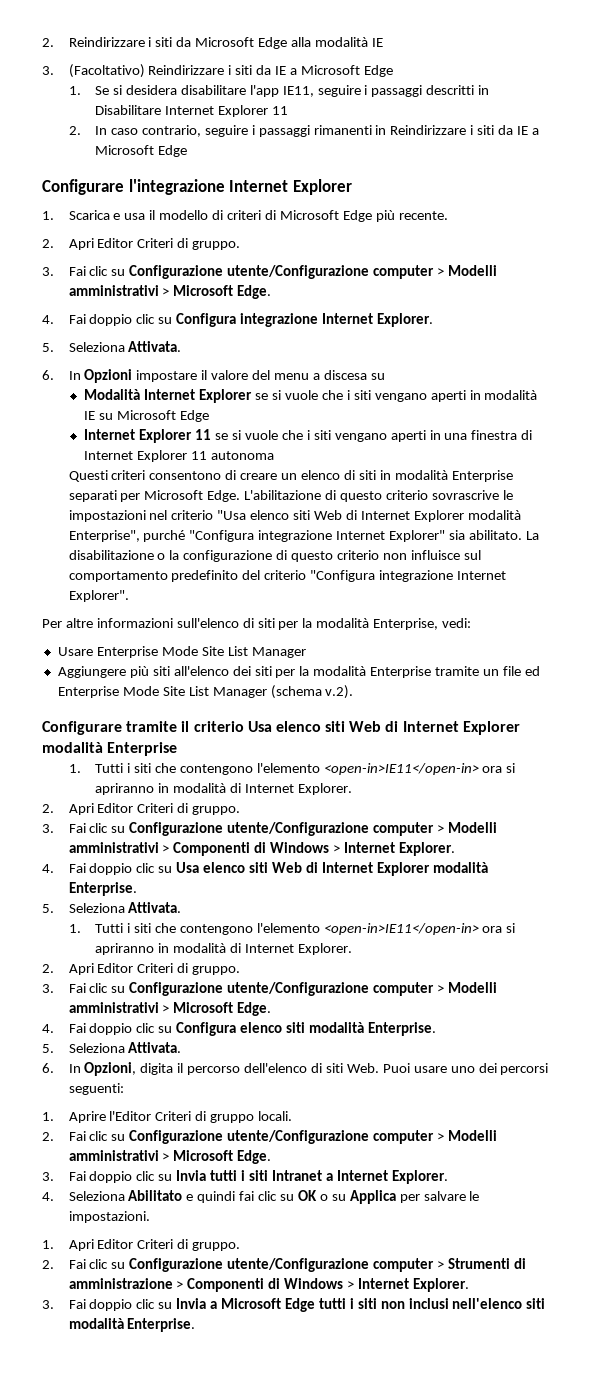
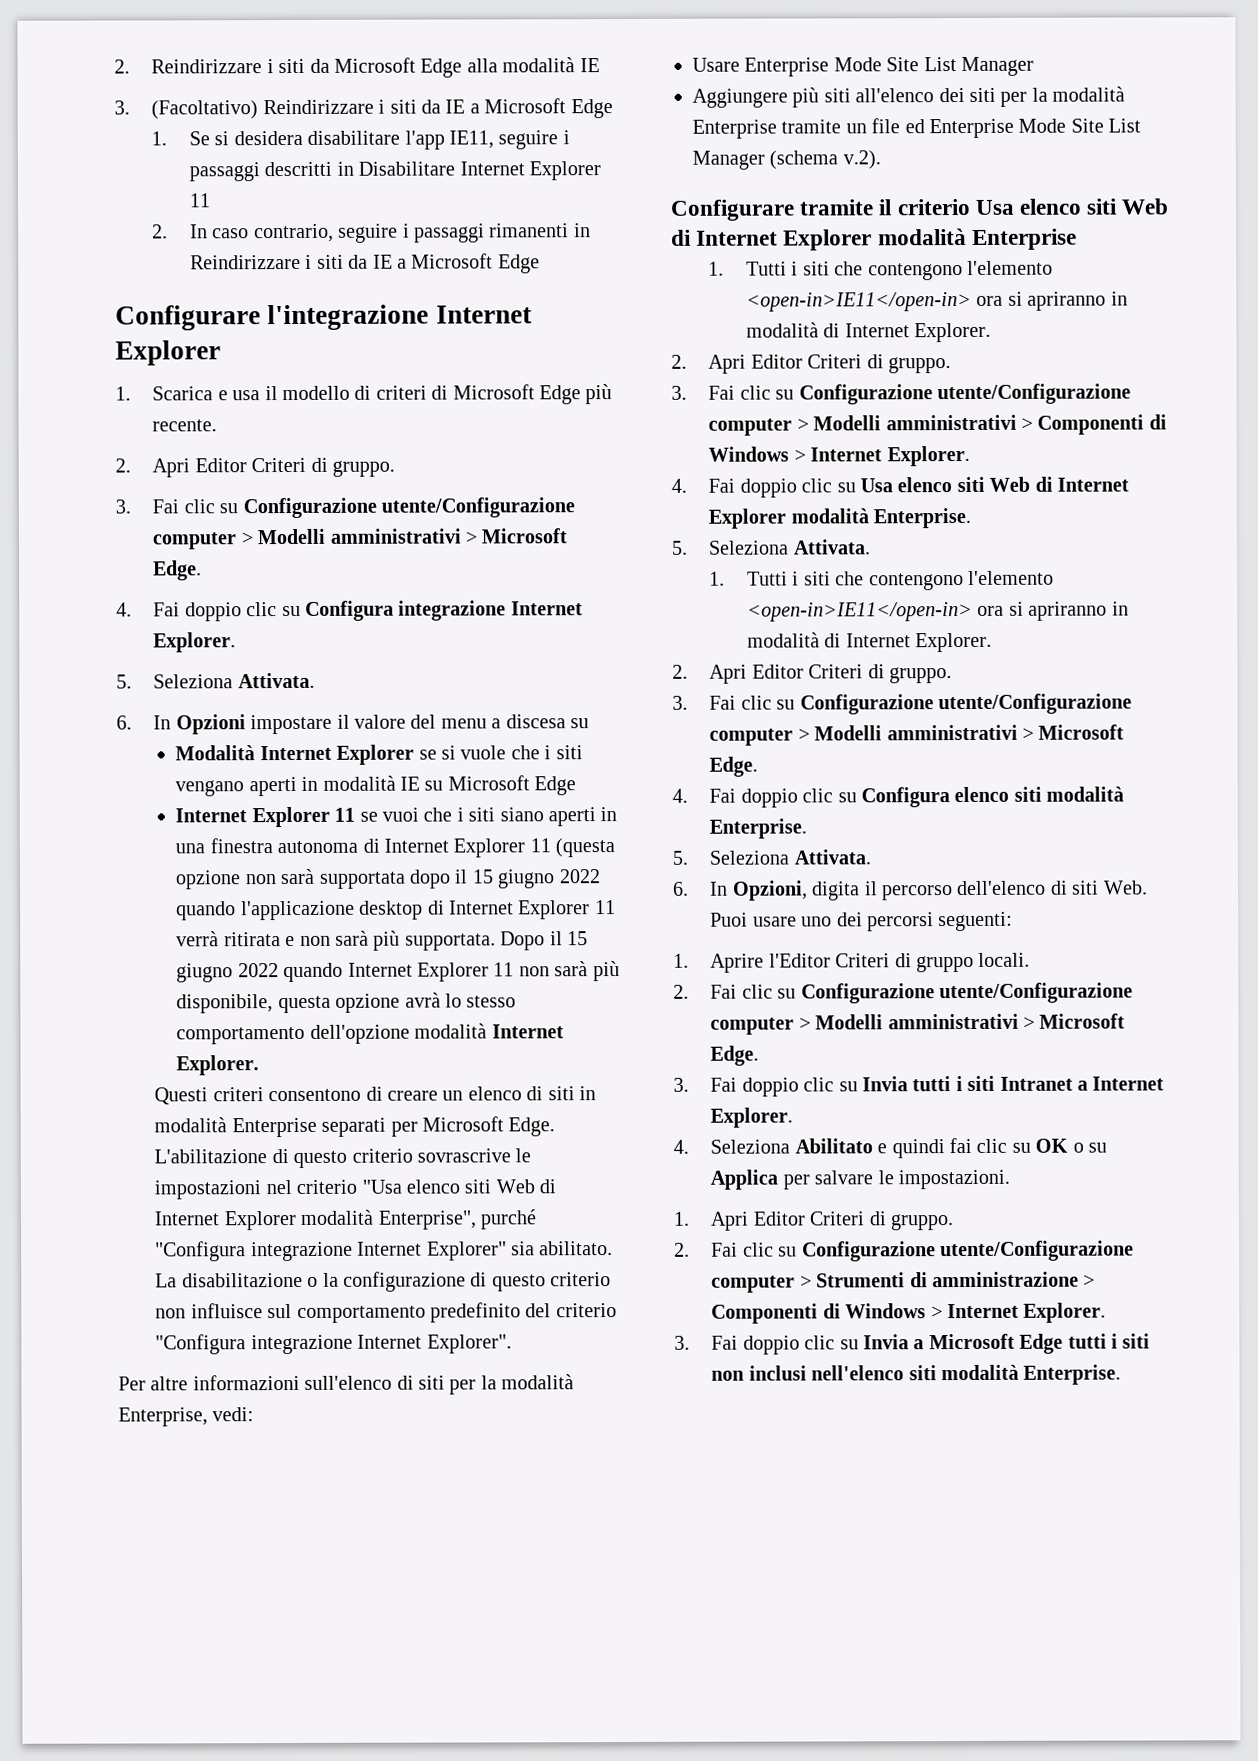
[232,430,387,442] si vuole che i siti vengano -> [382,807,544,822] vuoi che i siti siano
[521,430,533,440] [84,450,275,462] di Internet Explorer 11 autonoma -> [277,838,616,858] [175,868,601,890] [176,900,616,921] [176,930,589,951] [176,961,620,983] [176,992,517,1014] [176,1023,564,1045] [176,1055,260,1076] autonoma di Internet Explorer 11 (questa opzione non sarà supportata dopo il 15 giugno 2022 quando l'applicazione desktop di Internet Explorer 11 verrà ritirata e non sarà più supportata. Dopo il 15 giugno 2022 quando Internet Explorer 11 non sarà più disponibile, questa opzione avrà lo stesso comportamento dell'opzione modalità Internet Explorer.

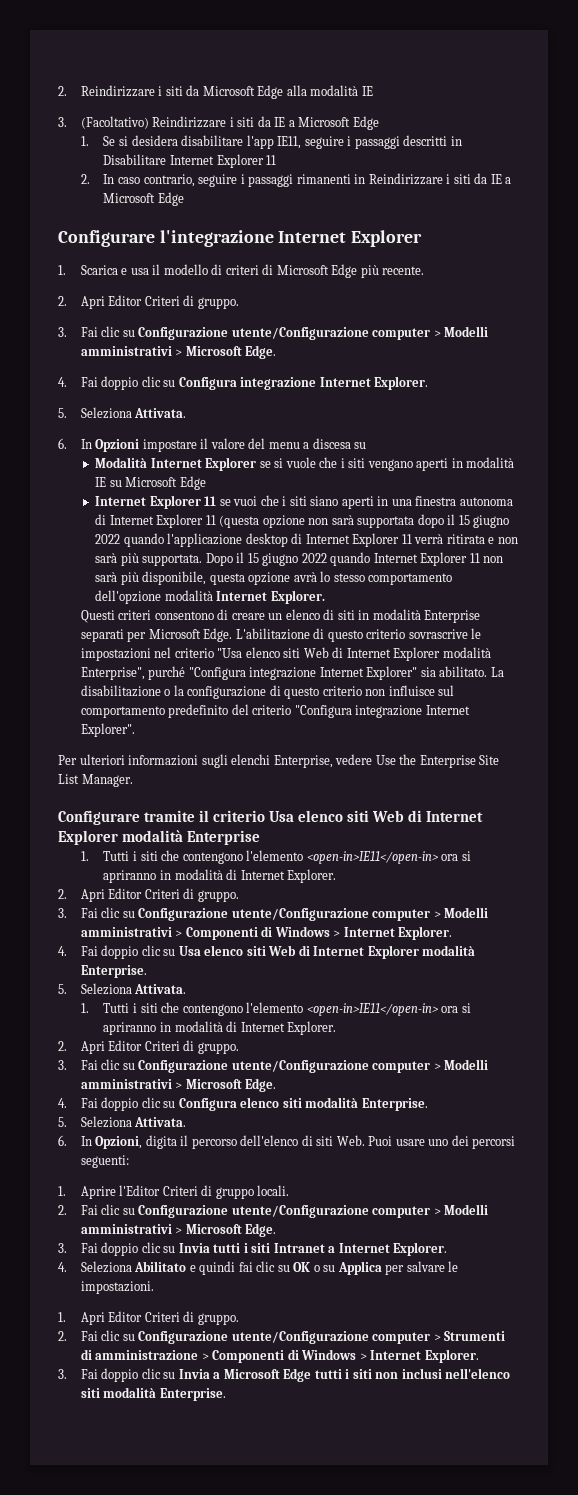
[150,1374,575,1395] [118,1407,255,1427] [692,56,1034,77] [692,86,1126,108] [692,118,1142,139] [692,150,881,170] altre informazioni sull'elenco di siti per la modalità Enterprise, vedi: // Usare Enterprise Mode Site List Manager // Aggiungere più siti all'elenco dei siti per la modalità Enterprise tramite un file ed Enterprise Mode Site List Manager (schema v.2). -> [79,754,500,768] [58,774,133,787] ulteriori informazioni sugli elenchi Enterprise, vedere Use the Enterprise Site List Manager.

